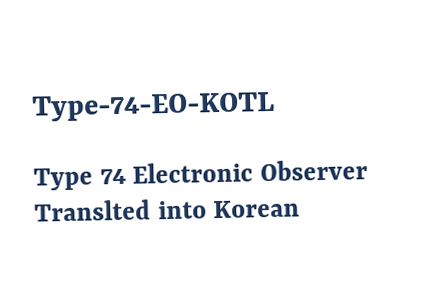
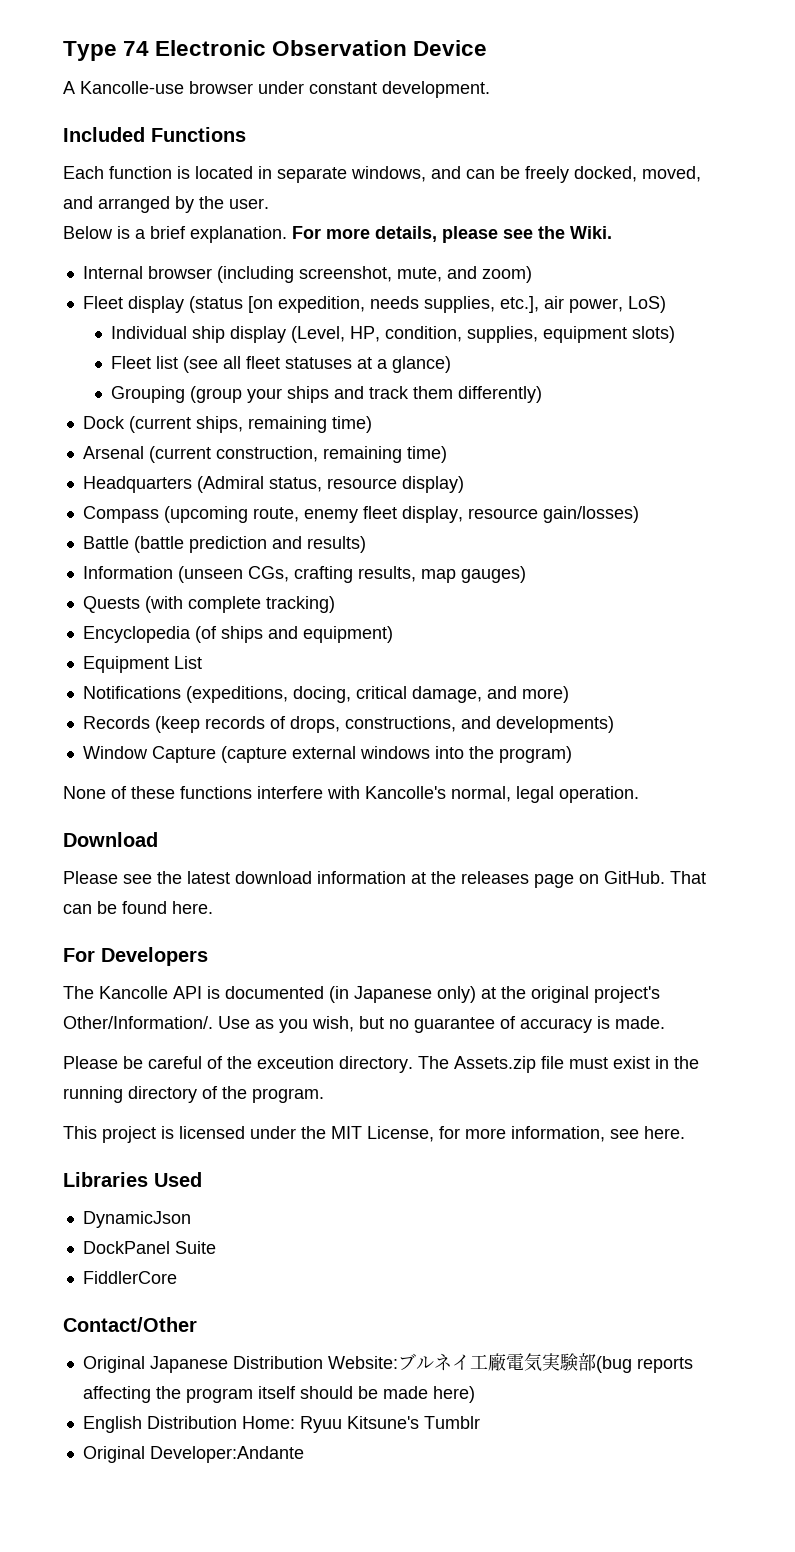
[31,91,275,122] Type-74-EO-KOTL // -> (63, 51) none
[260,159,369,182] [34,199,301,222] Observer Translted into Korean -> [272,40,488,56] [63,81,490,98] [63,127,246,142] [63,166,701,183] [63,196,269,213] [63,226,612,243] [82,266,532,283] [82,296,666,313] [110,326,675,343] [110,356,451,373] [110,386,542,403] [82,416,372,433] [82,446,447,463] [82,476,464,493] [82,506,639,523] [82,536,366,553] [82,566,526,583] [82,596,335,613] [82,626,393,643] [82,656,202,673] [82,686,569,703] [82,716,614,733] [82,746,572,763] [63,786,639,803] [63,832,158,847] [63,871,706,888] [63,901,213,914] [63,947,208,966] [63,986,660,1003] [63,1016,665,1033] [63,1056,699,1073] [63,1086,324,1103] [63,1126,685,1143] [63,1172,202,1187] [82,1211,191,1228] [82,1241,216,1254] [82,1271,177,1284] [63,1317,197,1332] [82,1353,693,1373] [82,1386,475,1403] [82,1416,480,1433] [82,1446,304,1463] Observation Device // A Kancolle-use browser under constant development. // Included Functions // Each function is located in separate windows, and can be freely docked, moved, and arranged by the user. // Below is a brief explanation. For more details, please see the Wiki. // Internal browser (including screenshot, mute, and zoom) // Fleet display (status [on expedition, needs supplies, etc.], air power, LoS) // Individual ship display (Level, HP, condition, supplies, equipment slots) // Fleet list (see all fleet statuses at a glance) // Grouping (group your ships and track them differently) // Dock (current ships, remaining time) // Arsenal (current construction, remaining time) // Headquarters (Admiral status, resource display) // Compass (upcoming route, enemy fleet display, resource gain/losses) // Battle (battle prediction and results) // Information (unseen CGs, crafting results, map gauges) // Quests (with complete tracking) // Encyclopedia (of ships and equipment) // Equipment List // Notifications (expeditions, docing, critical damage, and more) // Records (keep records of drops, constructions, and developments) // Window Capture (capture external windows into the program) // None of these functions interfere with Kancolle's normal, legal operation. // Download // Please see the latest download information at the releases page on GitHub. That can be found here. // For Developers // The Kancolle API is documented (in Japanese only) at the original project's Other/Information/. Use as you wish, but no guarantee of accuracy is made. // Please be careful of the exceution directory. The Assets.zip file must exist in the running directory of the program. // This project is licensed under the MIT License, for more information, see here. // Libraries Used // DynamicJson // DockPanel Suite // FiddlerCore // Contact/Other // Original Japanese Distribution Website:ブルネイ工廠電気実験部(bug reports affecting the program itself should be made here) // English Distribution Home: Ryuu Kitsune's Tumblr // Original Developer:Andante

